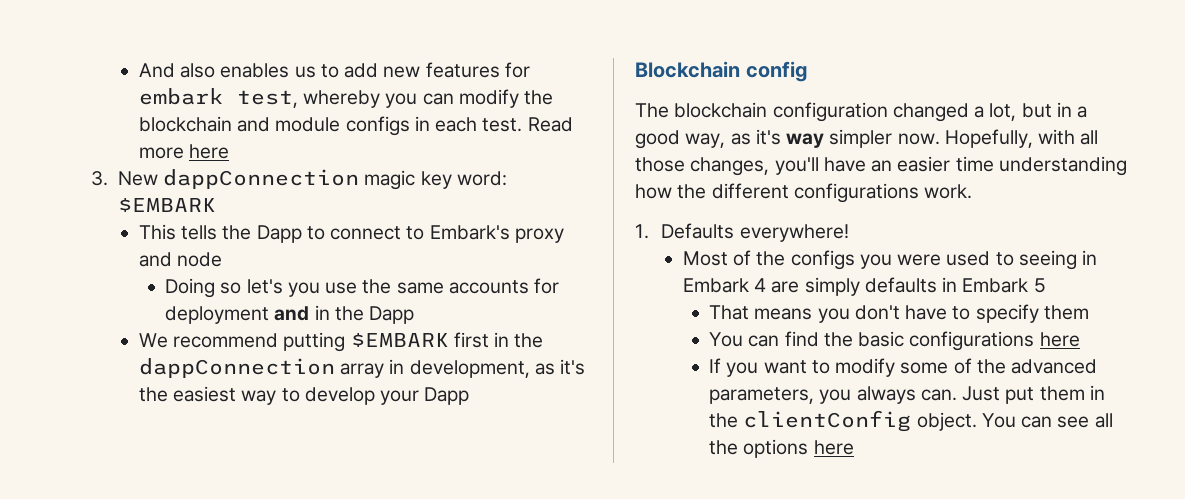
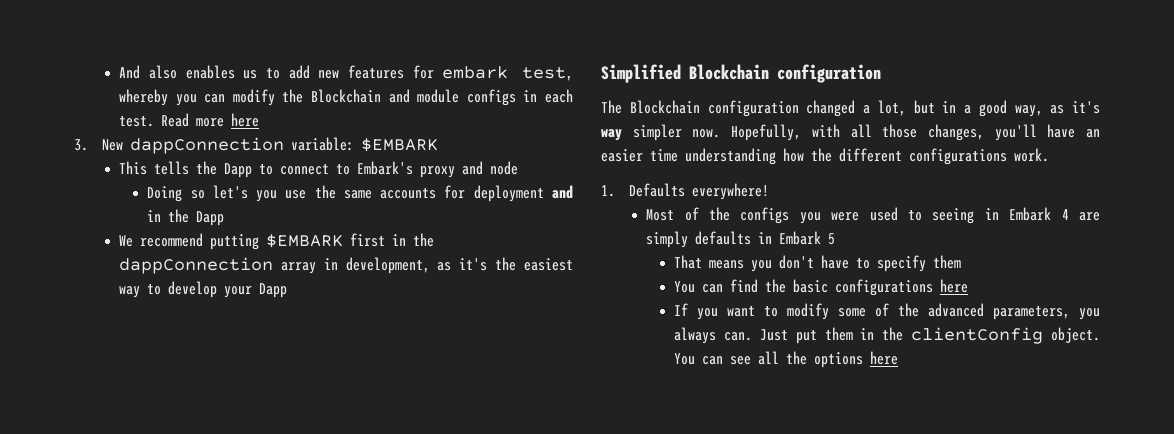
[138,116,232,132] blockchain -> [311,89,382,103] Blockchain
[364,170,507,190] magic key word: -> [291,137,355,151] variable:
[635,61,807,82] Blockchain config -> [601,64,881,83] Simplified Blockchain configuration
[674,102,768,118] blockchain -> [629,100,700,114] Blockchain

